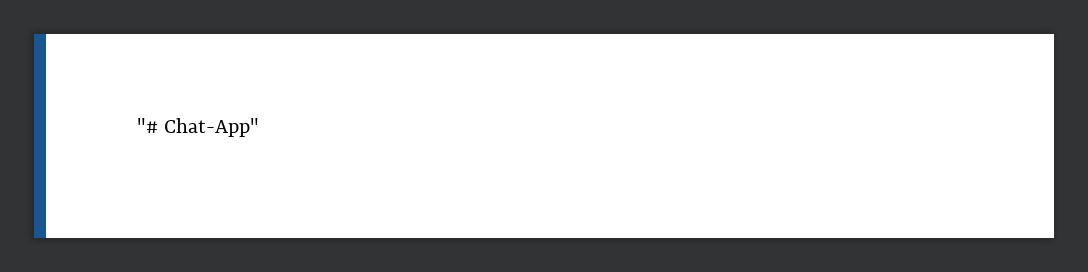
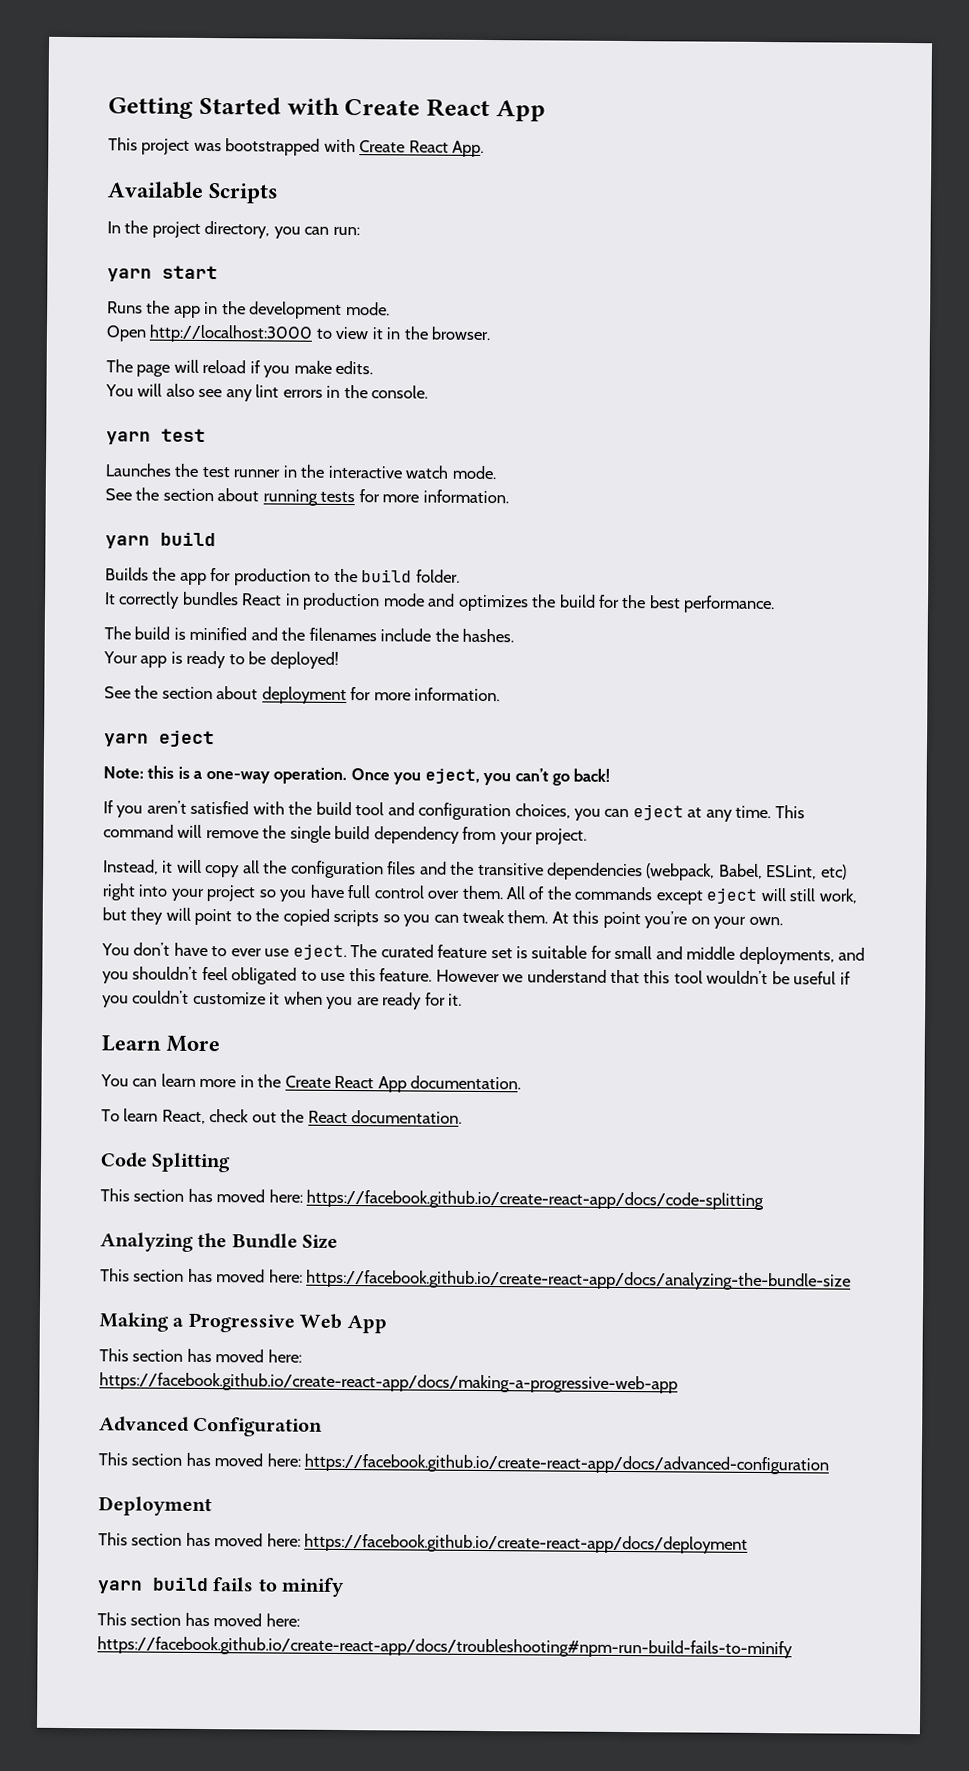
[137,118,260,137] "# Chat-App" -> [108,96,546,122] [108,137,485,157] [107,181,280,204] [107,220,360,239] [107,265,218,282] [107,300,390,319] [106,324,491,343] [106,359,374,378] [105,383,429,402] [106,428,206,445] [105,463,497,480] [105,487,509,506] [105,532,216,549] [105,567,460,586] [105,591,776,614] [104,626,515,643] [103,650,339,669] [104,685,501,705] [103,730,215,748] [103,765,611,786] [103,800,805,822] [103,824,588,845] [103,859,847,881] [102,883,857,905] [102,907,783,929] [101,942,866,965] [102,966,851,985] [102,990,463,1010] [101,1035,221,1053] [100,1073,522,1093] [101,1108,463,1125] [100,1152,232,1173] [100,1188,765,1211] [100,1232,339,1252] [100,1268,852,1291] [99,1312,387,1334] [99,1348,302,1363] [99,1372,678,1394] [99,1416,324,1437] [98,1452,830,1475] [98,1496,212,1517] [98,1532,749,1554] [97,1577,346,1598] [97,1612,300,1627] [97,1636,793,1659] Getting Started with Create React App // This project was bootstrapped with Create React App. // Available Scripts // In the project directory, you can run: // yarn start // Runs the app in the development mode. // Open http://localhost:3000 to view it in the browser. // The page will reload if you make edits. // You will also see any lint errors in the console. // yarn test // Launches the test runner in the interactive watch mode. // See the section about running tests for more information. // yarn build // Builds the app for production to the build folder. // It correctly bundles React in production mode and optimizes the build for the best performance. // The build is minified and the filenames include the hashes. // Your app is ready to be deployed! // See the section about deployment for more information. // yarn eject // Note: this is a one-way operation. Once you eject, you can’t go back! // If you aren’t satisfied with the build tool and configuration choices, you can eject at any time. This command will remove the single build dependency from your project. // Instead, it will copy all the configuration files and the transitive dependencies (webpack, Babel, ESLint, etc) right into your project so you have full control over them. All of the commands except eject will still work, but they will point to the copied scripts so you can tweak them. At this point you’re on your own. // You don’t have to ever use eject. The curated feature set is suitable for small and middle deployments, and you shouldn’t feel obligated to use this feature. However we understand that this tool wouldn’t be useful if you couldn’t customize it when you are ready for it. // Learn More // You can learn more in the Create React App documentation. // To learn React, check out the React documentation. // Code Splitting // This section has moved here: https://facebook.github.io/create-react-app/docs/code-splitting // Analyzing the Bundle Size // This section has moved here: https://facebook.github.io/create-react-app/docs/analyzing-the-bundle-size // Making a Progressive Web App // This section has moved here: https://facebook.github.io/create-react-app/docs/making-a-progressive-web-app // Advanced Configuration // This section has moved here: https://facebook.github.io/create-react-app/docs/advanced-configuration // Deployment // This section has moved here: https://facebook.github.io/create-react-app/docs/deployment // yarn build fails to minify // This section has moved here: https://facebook.github.io/create-react-app/docs/troubleshooting#npm-run-build-fails-to-minify

